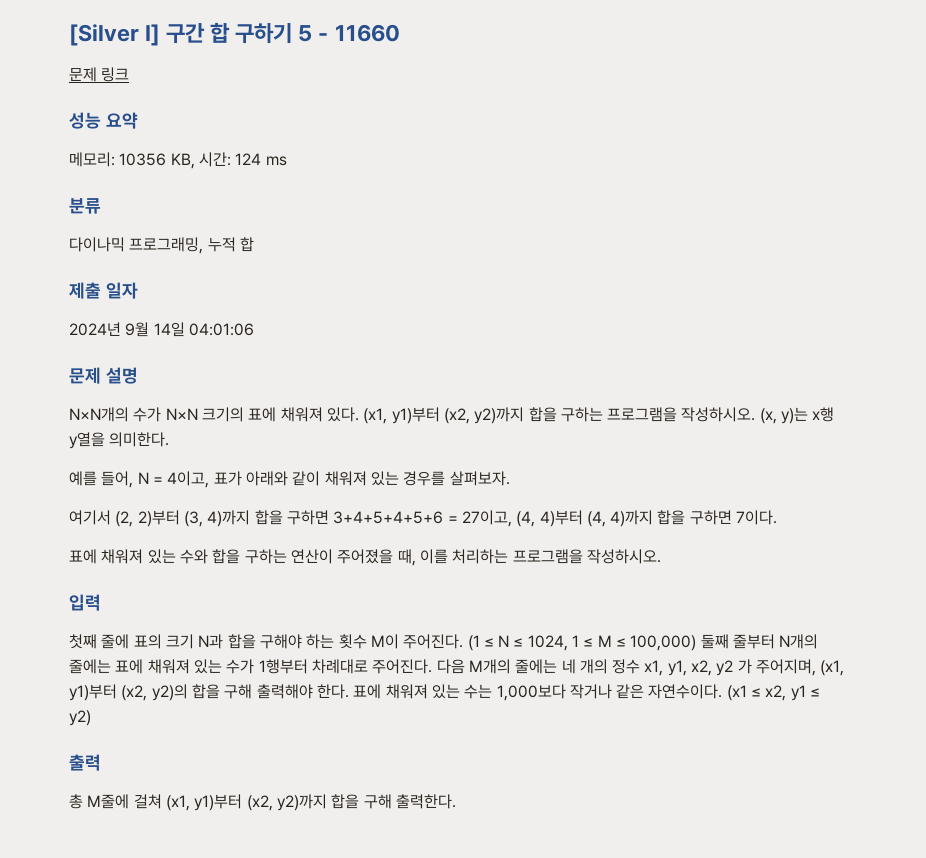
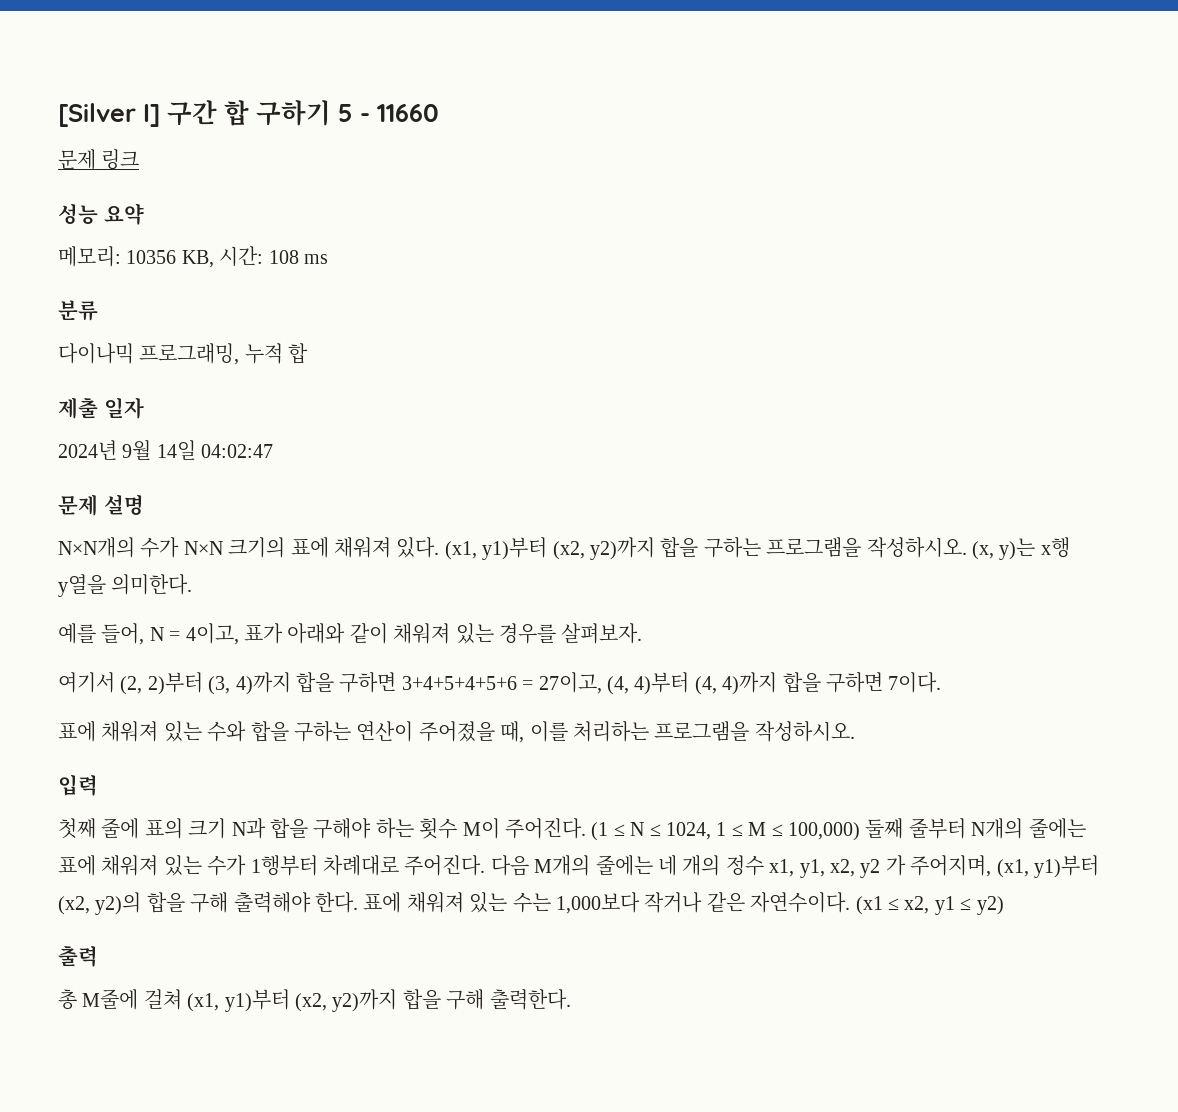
[235,153,262,165] 124 -> [268,250,299,264] 108
[188,323,254,336] 04:01:06 -> [201,444,274,458] 04:02:47

